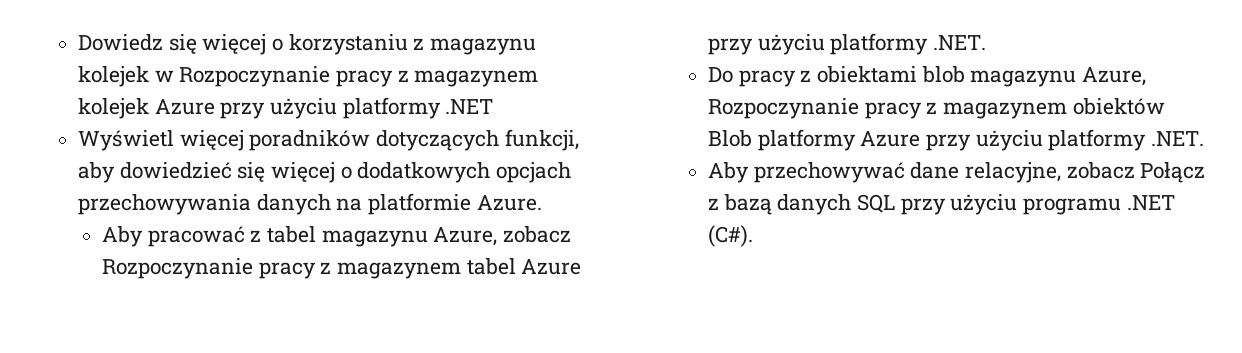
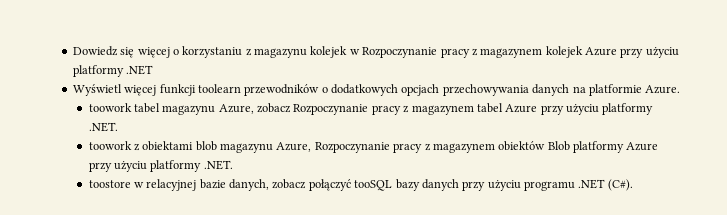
[249,129,579,151] [78,162,336,183] poradników dotyczących funkcji, aby dowiedzieć się więcej -> [159,84,320,96] funkcji toolearn przewodników
[101,226,262,247] Aby pracować z -> [88,103,132,112] toowork
[707,67,796,87] Do pracy -> [88,141,132,150] toowork
[707,162,1206,183] [707,194,895,215] Aby przechowywać dane relacyjne, zobacz Połącz z bazą danych SQL -> [88,179,459,191] toostore w relacyjnej bazie danych, zobacz połączyć tooSQL bazy danych

